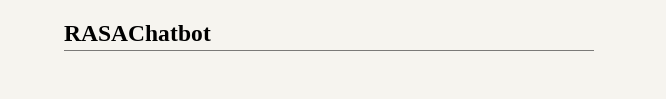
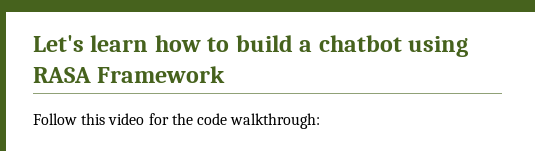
[64,25,211,41] RASAChatbot -> [33,35,469,57] [33,66,226,83] [33,113,321,129] Let's learn how to build a chatbot using RASA Framework // Follow this video for the code walkthrough:

